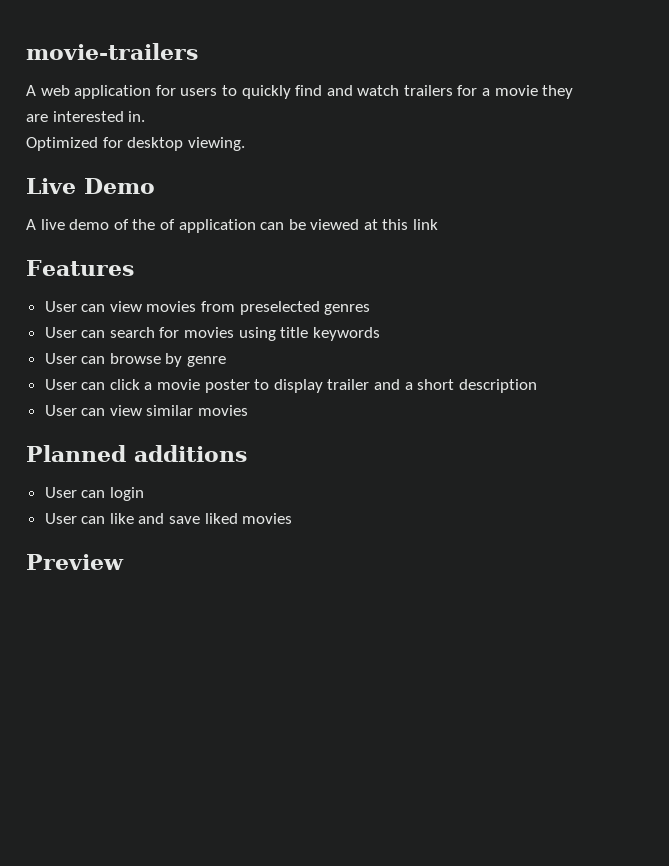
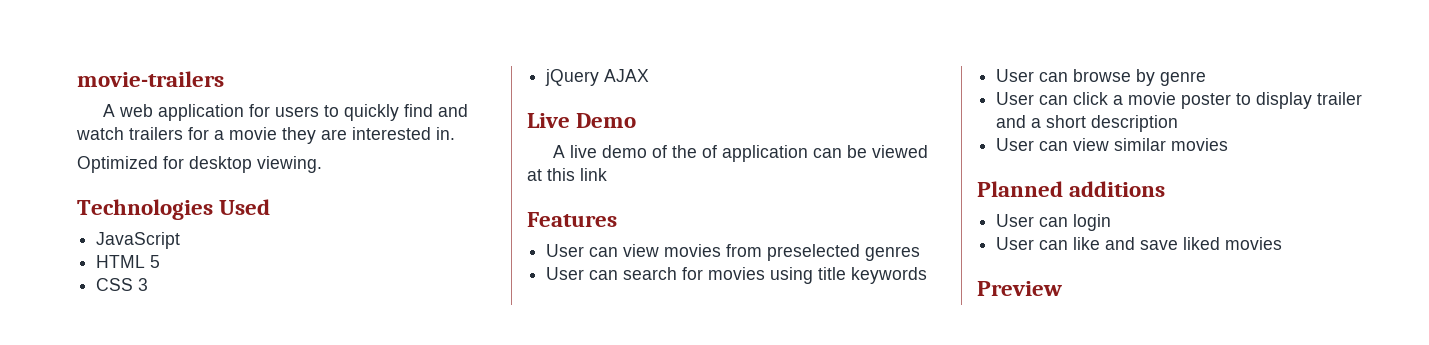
(245, 144) none -> [77,199,271,220] [96,232,181,249] [96,255,161,268] [96,278,149,291] [545,69,650,86] // Technologies Used // JavaScript // HTML 5 // CSS 3 // jQuery AJAX

